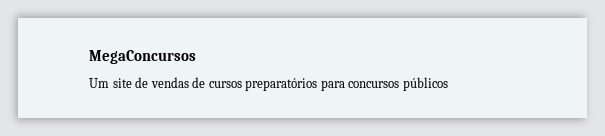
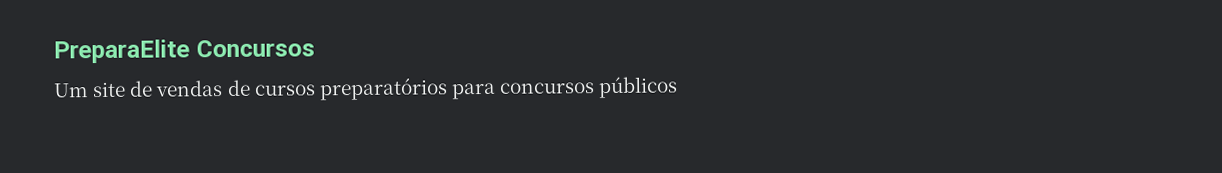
[89,50,196,64] MegaConcursos -> [53,39,315,64] PreparaElite Concursos

